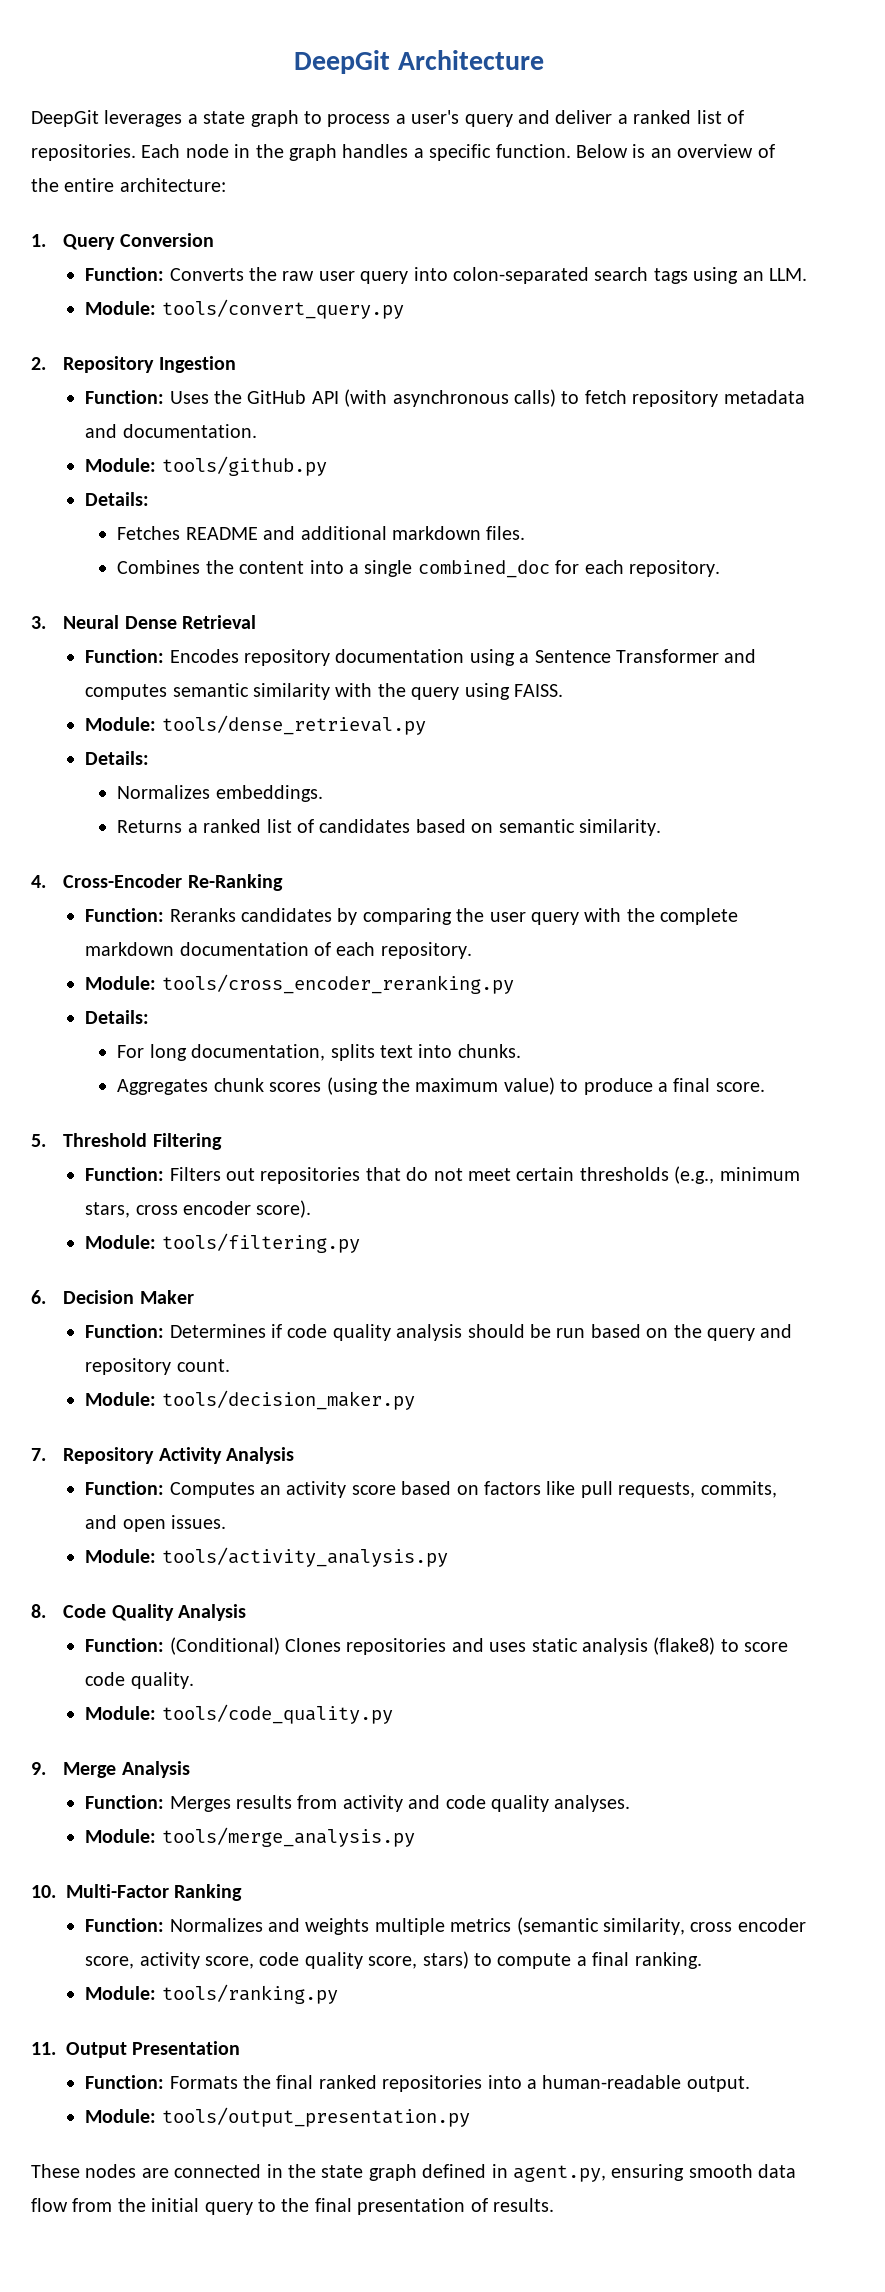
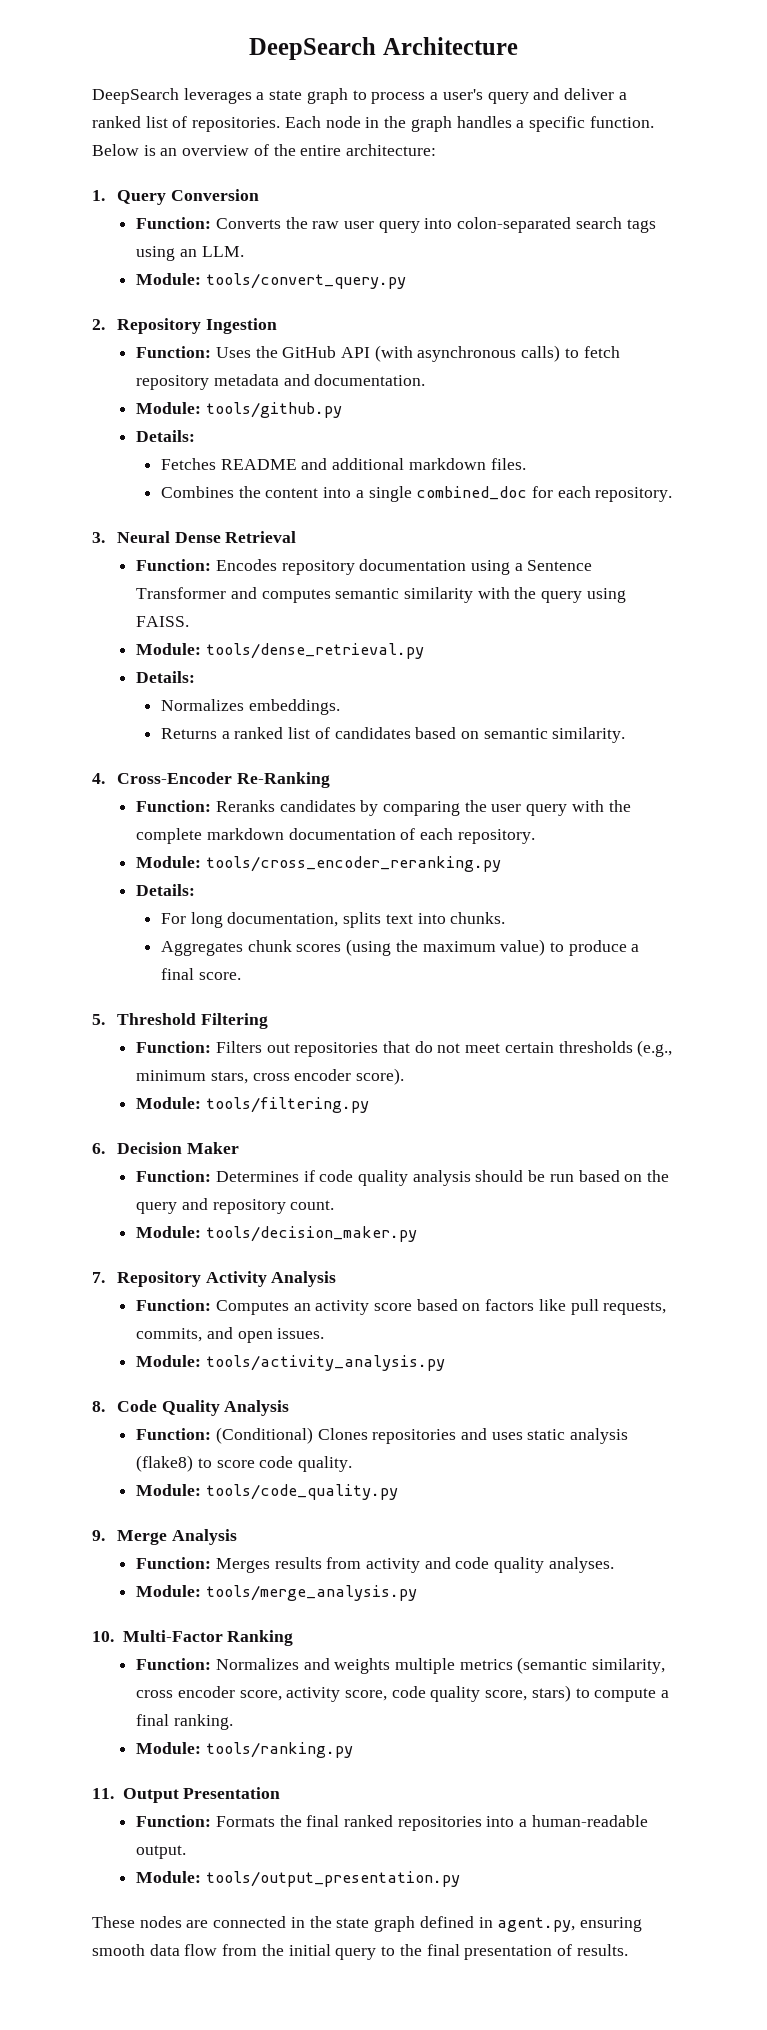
[294,50,391,74] DeepGit -> [249,37,377,60] DeepSearch
[31,110,99,127] DeepGit -> [92,88,179,104] DeepSearch

